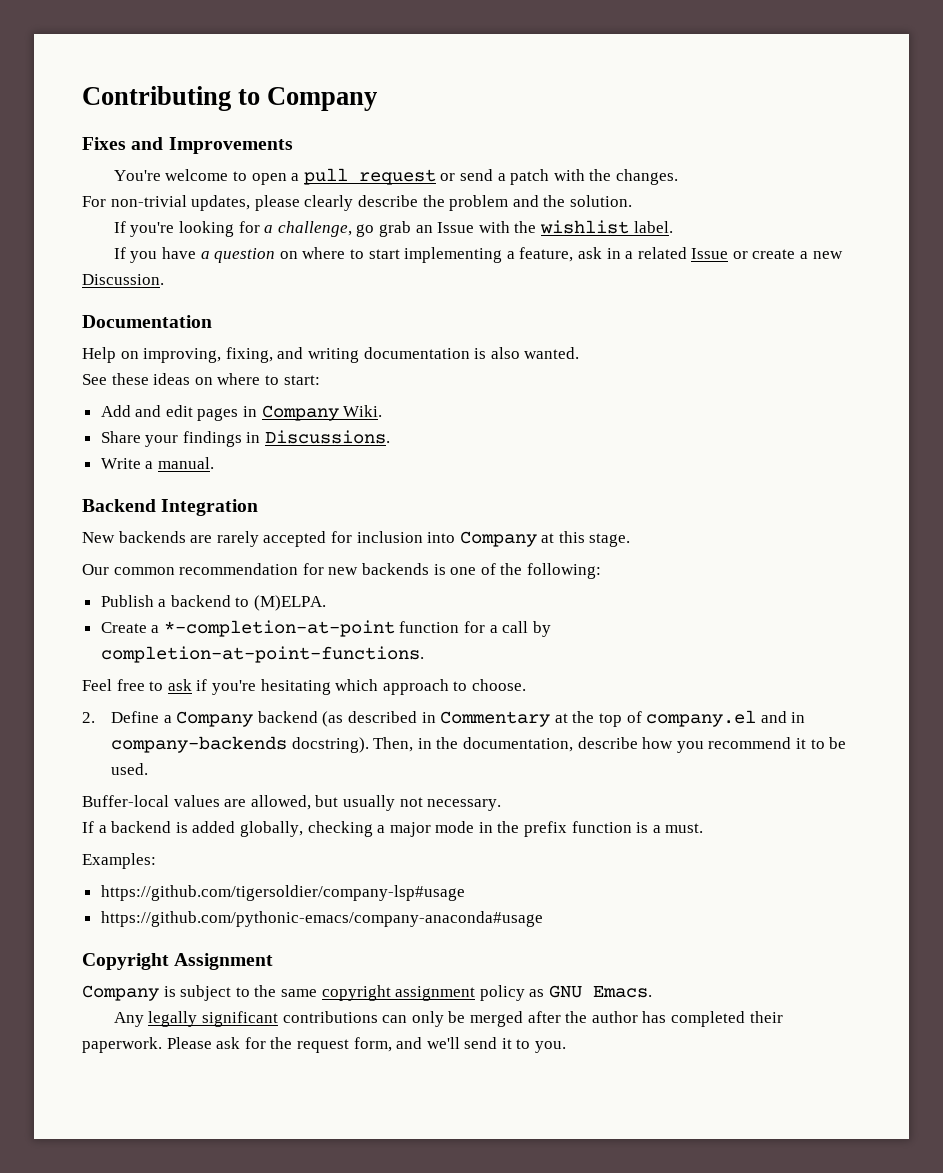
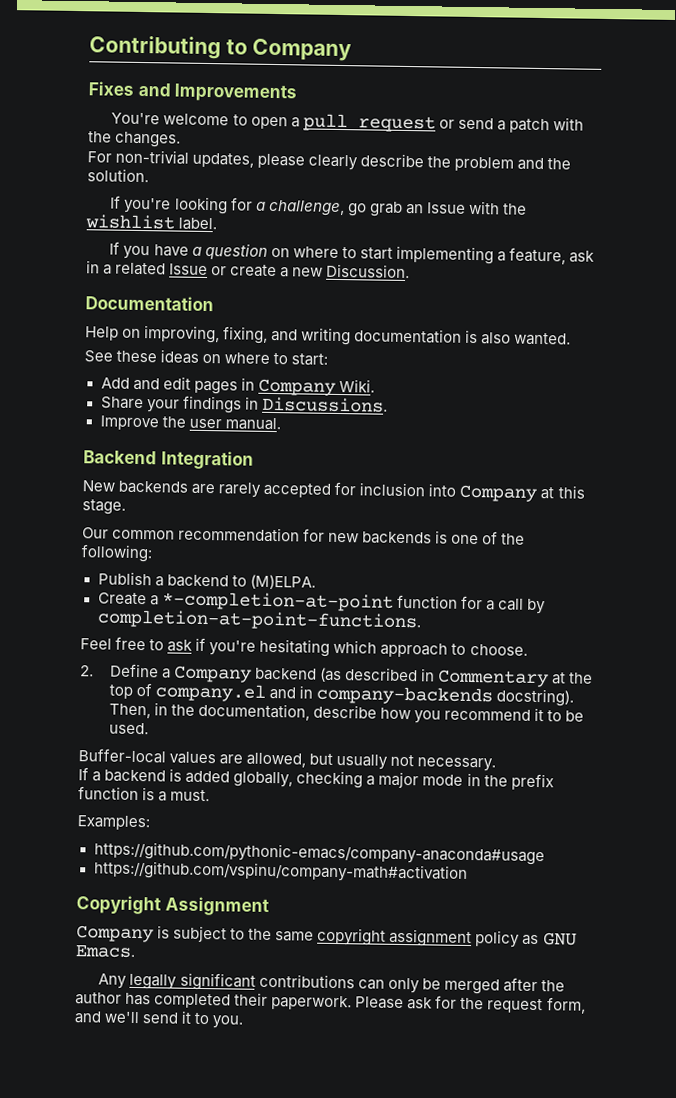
[100,458,154,469] Write a -> [99,415,222,431] Improve the user
[100,885,465,901] [100,911,543,927] https://github.com/tigersoldier/company-lsp#usage // https://github.com/pythonic-emacs/company-anaconda#usage -> [93,841,545,866] [93,860,468,883] https://github.com/pythonic-emacs/company-anaconda#usage // https://github.com/vspinu/company-math#activation

